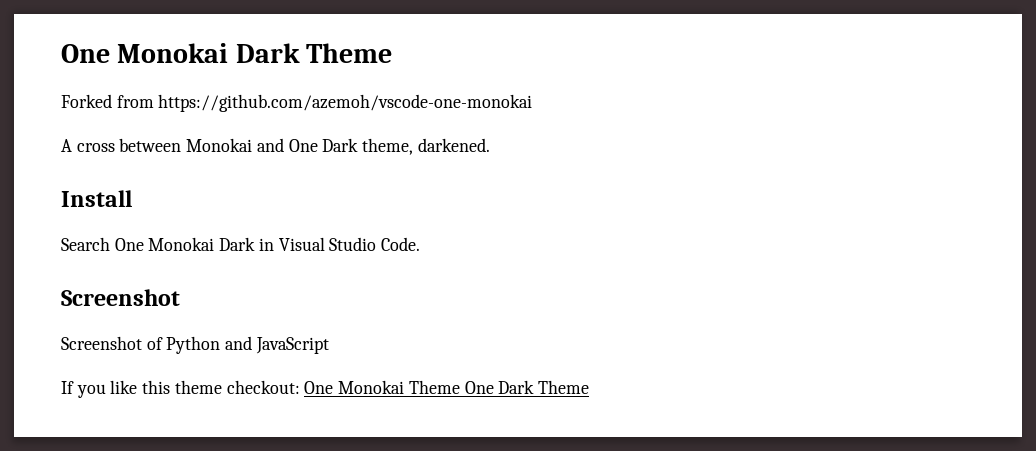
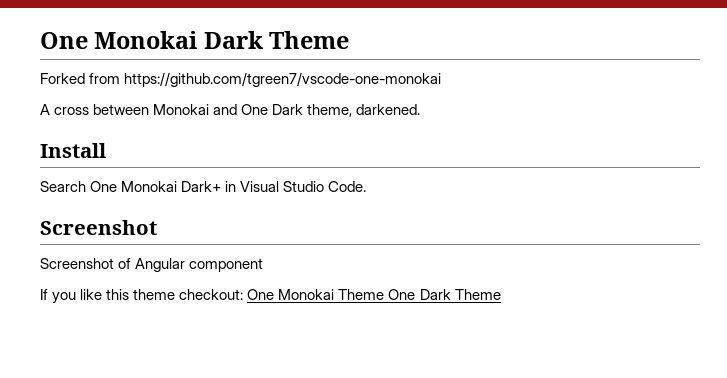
[158,94,533,112] https://github.com/azemoh/vscode-one-monokai -> [124,72,442,87] https://github.com/tgreen7/vscode-one-monokai
[219,237,256,251] Dark -> [181,181,222,192] Dark+
[166,336,329,354] Python and JavaScript -> [135,258,264,272] Angular component

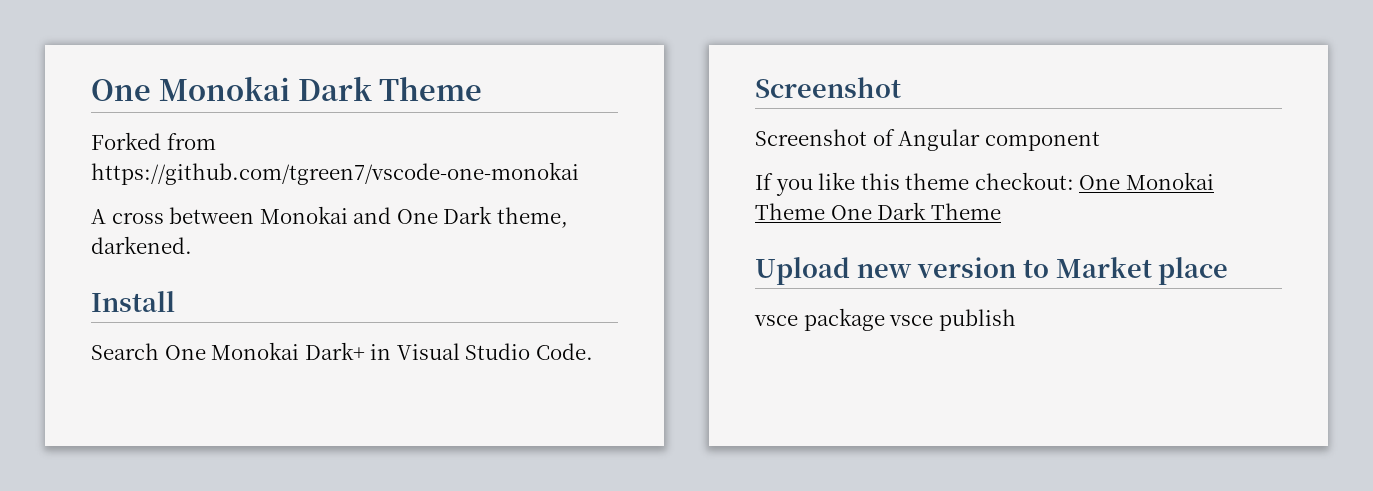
(501, 294) none -> [755,257,1229,285] [754,308,1016,331] // Upload new version to Market place // vsce package vsce publish

